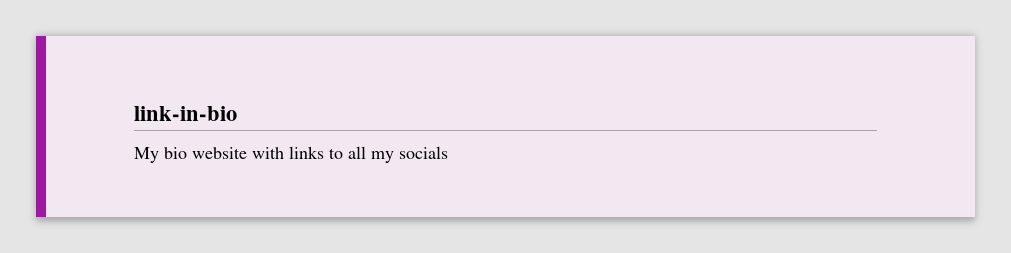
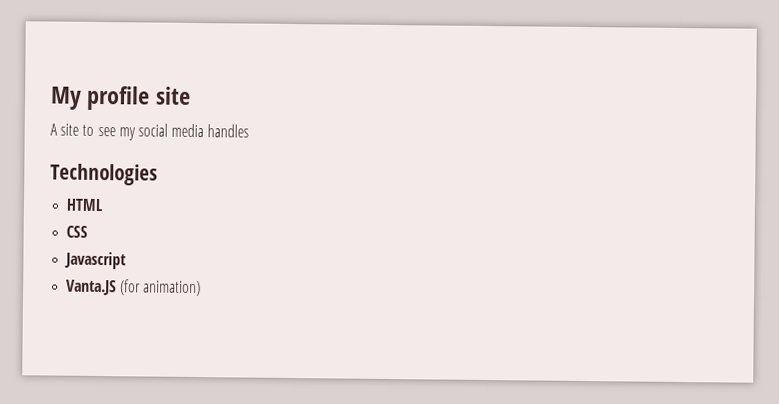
[134,106,237,121] [134,146,448,163] link-in-bio // My bio website with links to all my socials -> [50,85,191,111] [50,123,250,141] [50,163,158,186] [66,198,105,212] [66,225,89,238] [64,251,127,270] [66,279,202,297] My profile site // A site to see my social media handles // Technologies // HTML // CSS // Javascript // Vanta.JS (for animation)

